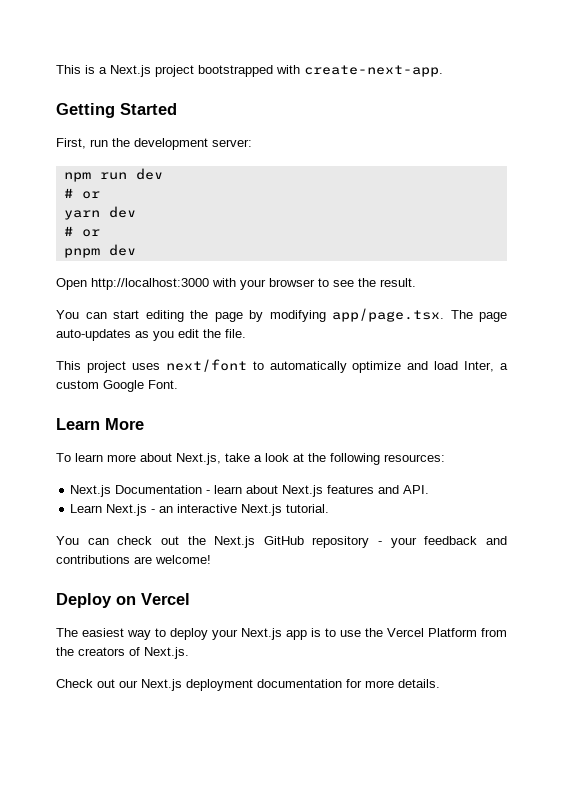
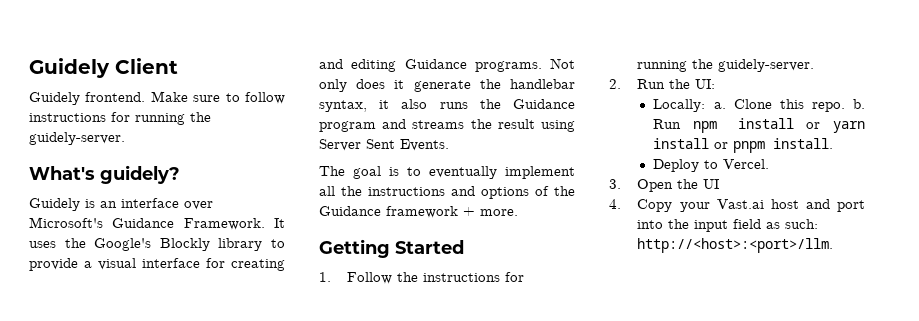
[56,65,443,77] [56,103,177,118] [56,138,252,150] [63,168,163,182] [63,188,100,199] [63,206,136,220] [63,226,100,237] [63,244,136,258] [56,278,416,290] [56,308,507,322] [56,329,246,341] [56,359,508,373] [56,380,178,392] [56,418,144,430] [56,453,445,465] [70,485,430,497] [70,504,330,516] [56,536,507,548] [56,555,211,564] [56,593,190,608] [56,628,507,640] [56,647,189,659] [56,679,440,691] This is a Next.js project bootstrapped with create-next-app. // Getting Started // First, run the development server: // npm run dev // # or // yarn dev // # or // pnpm dev // Open http://localhost:3000 with your browser to see the result. // You can start editing the page by modifying app/page.tsx. The page auto-updates as you edit the file. // This project uses next/font to automatically optimize and load Inter, a custom Google Font. // Learn More // To learn more about Next.js, take a look at the following resources: // Next.js Documentation - learn about Next.js features and API. // Learn Next.js - an interactive Next.js tutorial. // You can check out the Next.js GitHub repository - your feedback and contributions are welcome! // Deploy on Vercel // The easiest way to deploy your Next.js app is to use the Vercel Platform from the creators of Next.js. // Check out our Next.js deployment documentation for more details. -> [29,58,178,78] [29,91,285,105] [29,112,211,125] [29,132,125,145] [29,165,180,184] [29,198,213,211] [29,217,285,230] [29,238,285,251] [29,258,285,271] [319,58,575,72] [319,79,575,92] [319,99,575,112] [319,119,575,132] [319,139,449,151] [319,166,575,179] [319,186,575,199] [319,206,518,218] [319,239,464,258] [319,272,525,284] [637,59,815,72] [609,79,716,89] [653,99,865,112] [653,118,865,133] [653,138,834,153] [653,159,770,172] [609,179,720,192] [609,199,865,212] [637,219,819,232] [637,238,834,253] Guidely Client // Guidely frontend. Make sure to follow instructions for running the guidely-server. // What's guidely? // Guidely is an interface over Microsoft's Guidance Framework. It uses the Google's Blockly library to provide a visual interface for creating and editing Guidance programs. Not only does it generate the handlebar syntax, it also runs the Guidance program and streams the result using Server Sent Events. // The goal is to eventually implement all the instructions and options of the Guidance framework + more. // Getting Started // 1. Follow the instructions for running the guidely-server. // 2. Run the UI: // Locally: a. Clone this repo. b. Run npm install or yarn install or pnpm install. // Deploy to Vercel. // 3. Open the UI // 4. Copy your Vast.ai host and port into the input field as such: http://<host>:<port>/llm.

